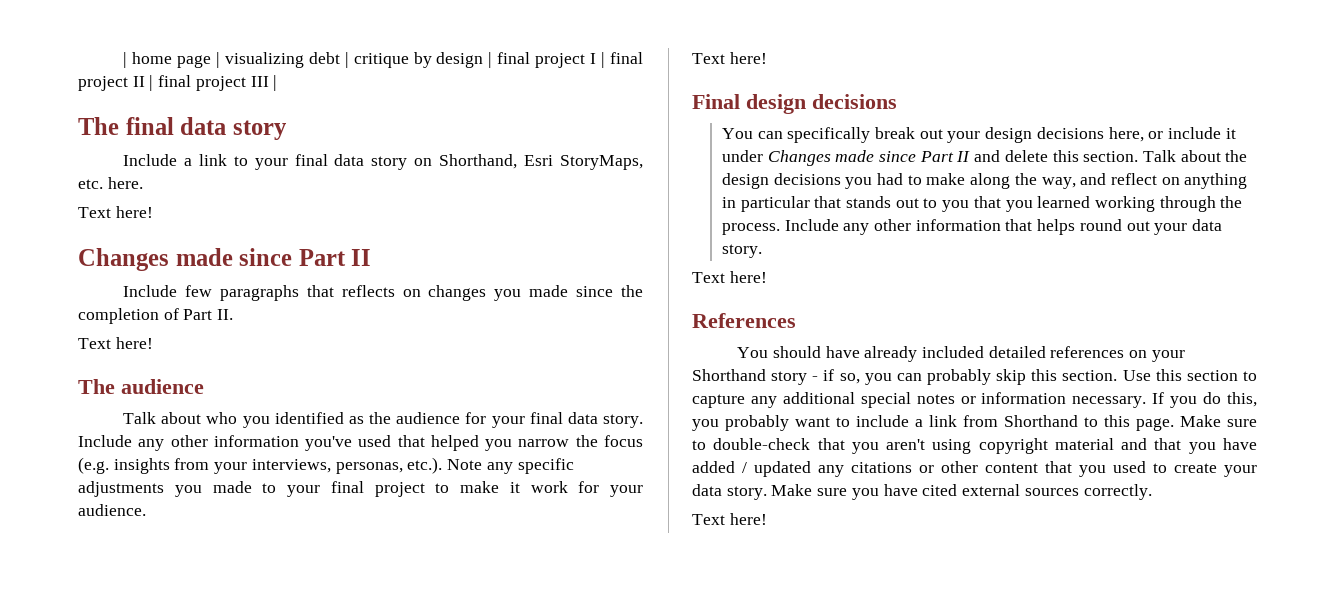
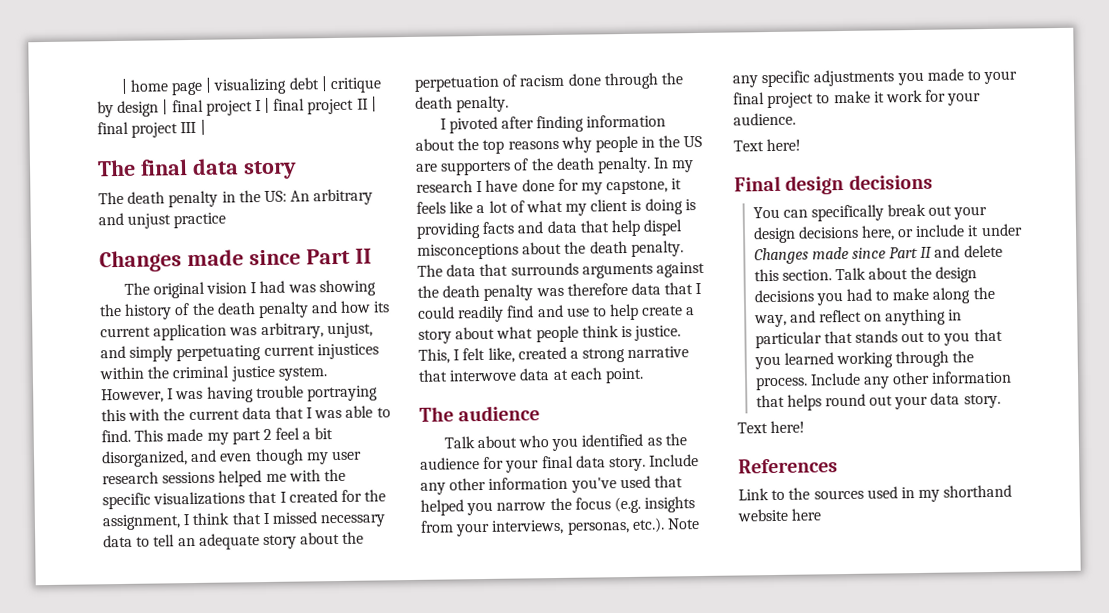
[123,154,643,170] [78,177,143,189] [78,206,153,218] Include a link to your final data story on Shorthand, Esri StoryMaps, etc. here. // Text here! -> [98,188,374,208] [98,212,227,229] The death penalty in the US: An arbitrary and unjust practice
[123,285,643,301] [78,308,234,324] [78,337,153,349] Include few paragraphs that reflects on changes you made since the completion of Part II. // Text here! -> [123,279,376,299] [99,300,391,320] [100,322,373,341] [100,343,379,362] [99,365,327,382] [101,385,378,404] [101,405,391,422] [101,427,334,445] [101,448,362,468] [102,468,346,487] [102,489,387,510] [102,511,387,531] [103,531,365,550] [414,72,683,92] [415,95,510,113] [439,114,667,134] [415,135,703,154] [416,156,695,176] [416,178,683,195] [416,198,696,216] [416,219,684,239] [417,240,684,260] [417,261,705,279] [417,282,703,301] [417,303,696,323] [418,325,682,344] [418,346,690,364] [418,367,644,384] The original vision I had was showing the history of the death penalty and how its current application was arbitrary, unjust, and simply perpetuating current injustices within the criminal justice system. However, I was having trouble portraying this with the current data that I was able to find. This made my part 2 feel a bit disorganized, and even though my user research sessions helped me with the specific visualizations that I created for the assignment, I think that I missed necessary data to tell an adequate story about the perpetuation of racism done through the death penalty. // I pivoted after finding information about the top reasons why people in the US are supporters of the death penalty. In my research I have done for my capstone, it feels like a lot of what my client is doing is providing facts and data that help dispel misconceptions about the death penalty. The data that surrounds arguments against the death penalty was therefore data that I could readily find and use to help create a story about what people think is justice. This, I felt like, created a strong narrative that interwove data at each point.
[737,346,1185,362] [692,369,1257,385] [692,392,1257,408] [692,415,1257,431] [692,438,1257,454] [692,461,1257,477] [692,484,1152,500] [692,513,767,525] You should have already included detailed references on your Shorthand story - if so, you can probably skip this section. Use this section to capture any additional special notes or information necessary. If you do this, you probably want to include a link from Shorthand to this page. Make sure to double-check that you aren't using copyright material and that you have added / updated any citations or other content that you used to create your data story. Make sure you have cited external sources correctly. // Text here! -> [738,484,1013,502] [737,508,822,522] Link to the sources used in my shorthand website here

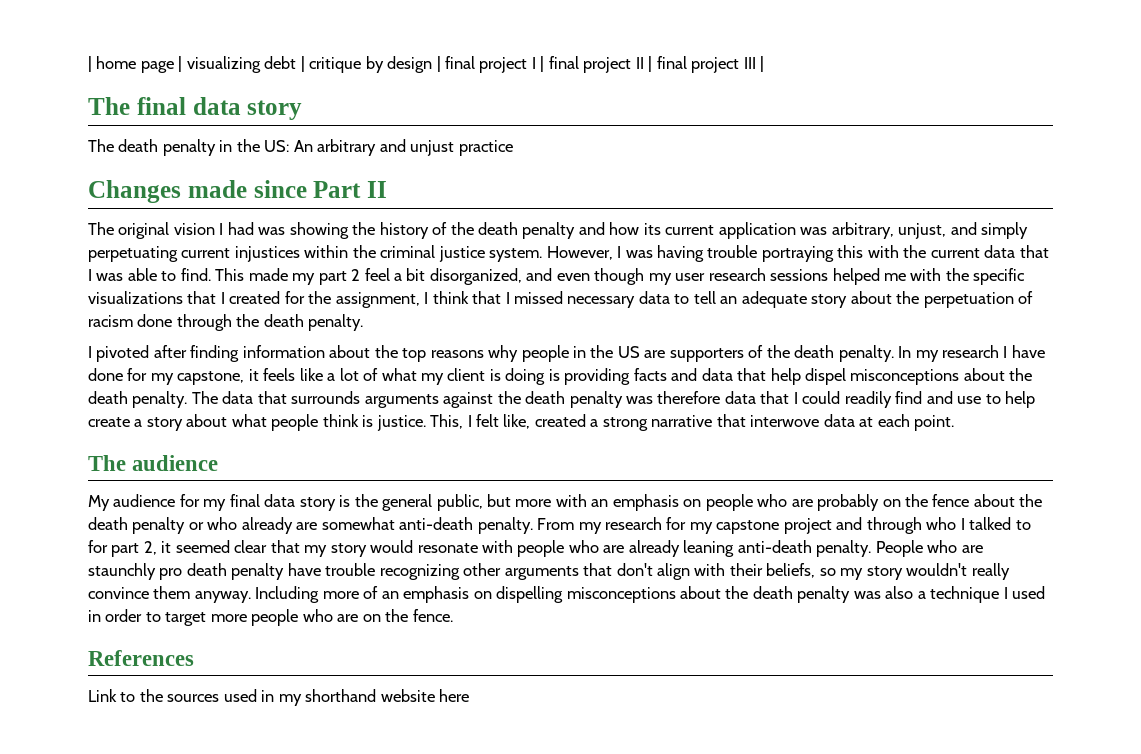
[443,433,687,452] Talk about who you identified as the -> [88,495,110,511] My
[505,454,700,473] [420,475,683,495] [420,496,696,516] [420,517,700,537] [732,68,1018,88] [733,89,982,109] [733,112,796,126] [733,138,802,152] [734,173,933,195] [752,203,988,222] [752,223,1023,244] [753,244,1003,265] [753,266,978,283] [753,286,995,306] [753,308,963,328] [754,328,1003,349] [753,350,975,370] [754,370,1013,391] [755,392,1001,411] [737,420,806,434] your final data story. Include any other information you've used that helped you narrow the focus (e.g. insights from your interviews, personas, etc.). Note any specific adjustments you made to your final project to make it work for your audience. // Text here! // Final design decisions // You can specifically break out your design decisions here, or include it under Changes made since Part II and delete this section. Talk about the design decisions you had to make along the way, and reflect on anything in particular that stands out to you that you learned working through the process. Include any other information that helps round out your data story. // Text here! -> [203,494,1043,511] [88,517,1031,534] [88,540,983,557] [88,563,1010,580] [88,586,1046,603] [88,609,453,626] my final data story is the general public, but more with an emphasis on people who are probably on the fence about the death penalty or who already are somewhat anti-death penalty. From my research for my capstone project and through who I talked to for part 2, it seemed clear that my story would resonate with people who are already leaning anti-death penalty. People who are staunchly pro death penalty have trouble recognizing other arguments that don't align with their beliefs, so my story wouldn't really convince them anyway. Including more of an emphasis on dispelling misconceptions about the death penalty was also a technique I used in order to target more people who are on the fence.

